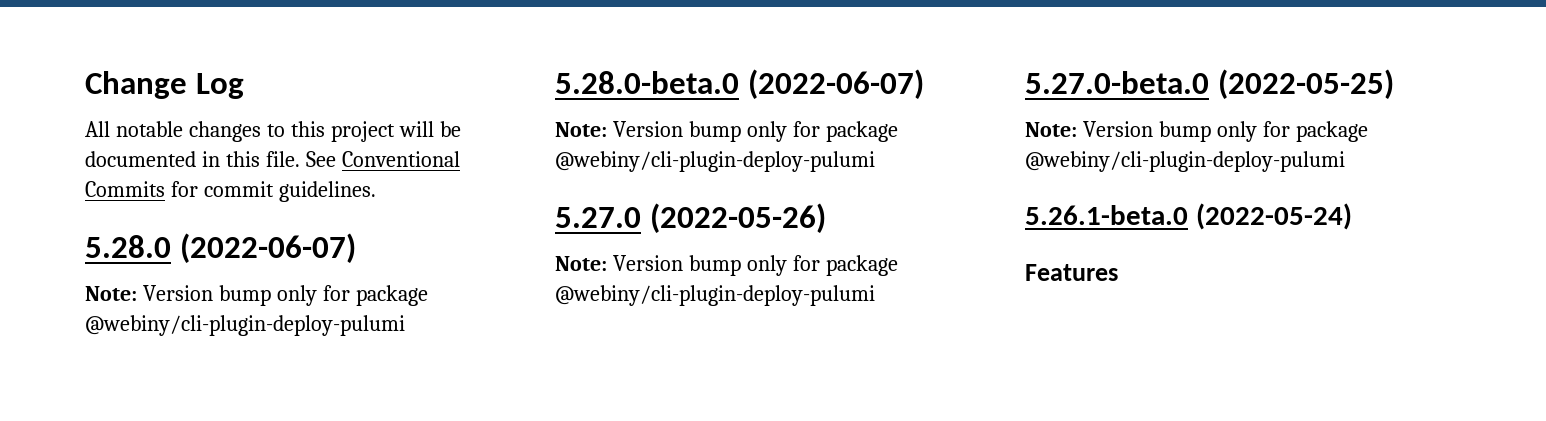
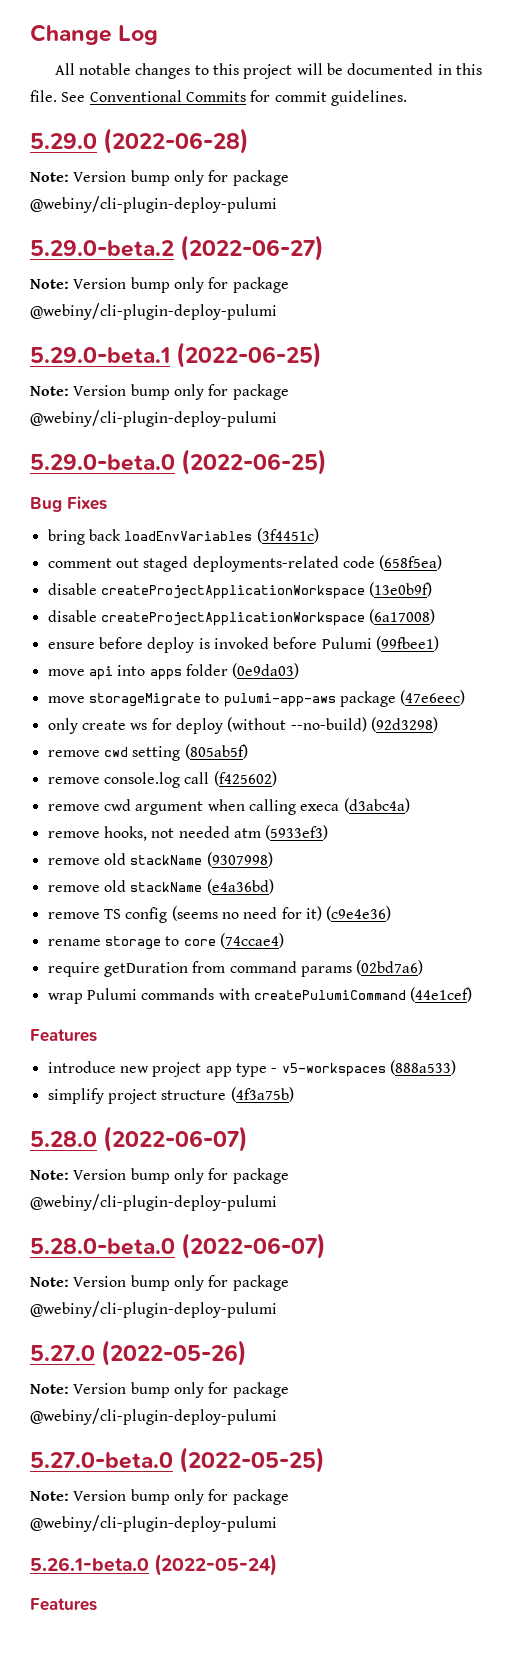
(376, 191) none -> [30,128,250,154] [30,170,289,186] [30,196,277,213] [30,235,325,261] [30,277,289,293] [30,303,277,320] [30,342,323,368] [30,384,289,400] [30,410,277,427] [30,449,328,475] [30,496,107,512] [47,528,319,545] [47,555,443,572] [47,582,433,599] [47,609,436,626] [47,636,439,653] [47,663,300,680] [47,690,466,707] [47,717,438,734] [47,744,248,761] [47,771,277,788] [47,798,410,815] [47,825,329,841] [47,852,273,867] [47,879,274,894] [47,906,392,923] [47,933,284,950] [47,960,424,977] [47,987,473,1004] [30,1029,97,1042] [47,1060,456,1077] [47,1087,294,1104] // 5.29.0 (2022-06-28) // Note: Version bump only for package @webiny/cli-plugin-deploy-pulumi // 5.29.0-beta.2 (2022-06-27) // Note: Version bump only for package @webiny/cli-plugin-deploy-pulumi // 5.29.0-beta.1 (2022-06-25) // Note: Version bump only for package @webiny/cli-plugin-deploy-pulumi // 5.29.0-beta.0 (2022-06-25) // Bug Fixes // bring back loadEnvVariables (3f4451c) // comment out staged deployments-related code (658f5ea) // disable createProjectApplicationWorkspace (13e0b9f) // disable createProjectApplicationWorkspace (6a17008) // ensure before deploy is invoked before Pulumi (99fbee1) // move api into apps folder (0e9da03) // move storageMigrate to pulumi-app-aws package (47e6eec) // only create ws for deploy (without --no-build) (92d3298) // remove cwd setting (805ab5f) // remove console.log call (f425602) // remove cwd argument when calling execa (d3abc4a) // remove hooks, not needed atm (5933ef3) // remove old stackName (9307998) // remove old stackName (e4a36bd) // remove TS config (seems no need for it) (c9e4e36) // rename storage to core (74ccae4) // require getDuration from command params (02bd7a6) // wrap Pulumi commands with createPulumiCommand (44e1cef) // Features // introduce new project app type - v5-workspaces (888a533) // simplify project structure (4f3a75b)

